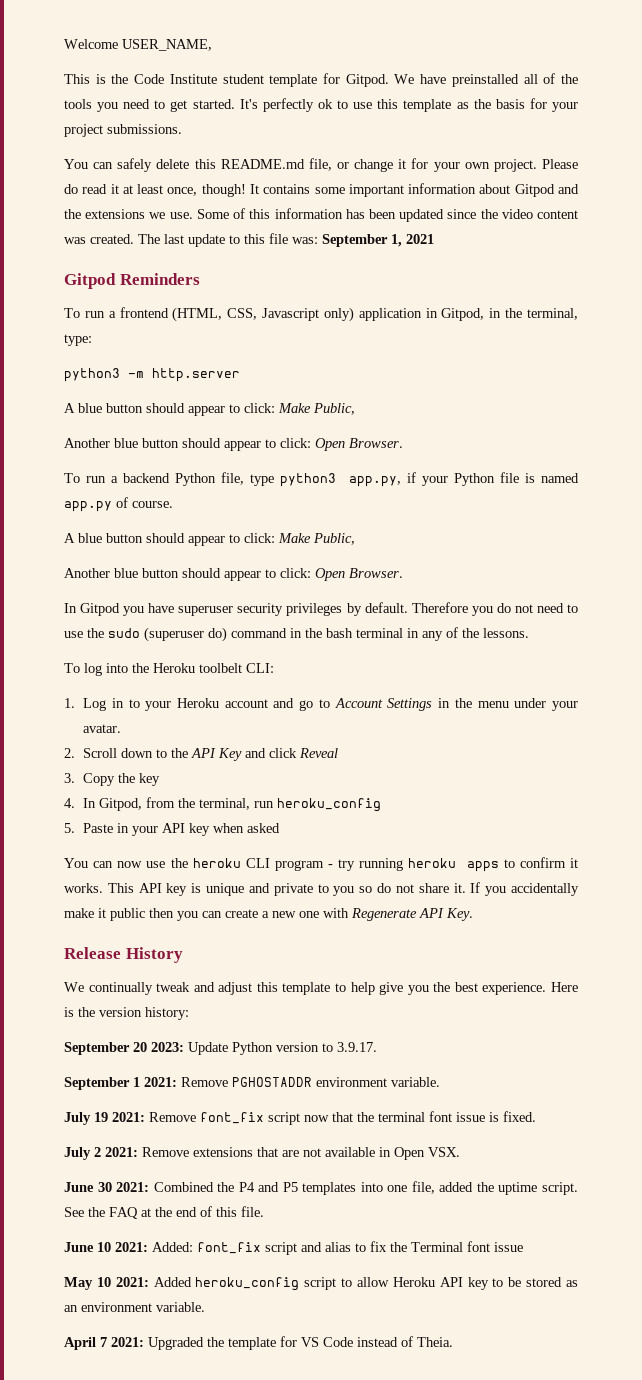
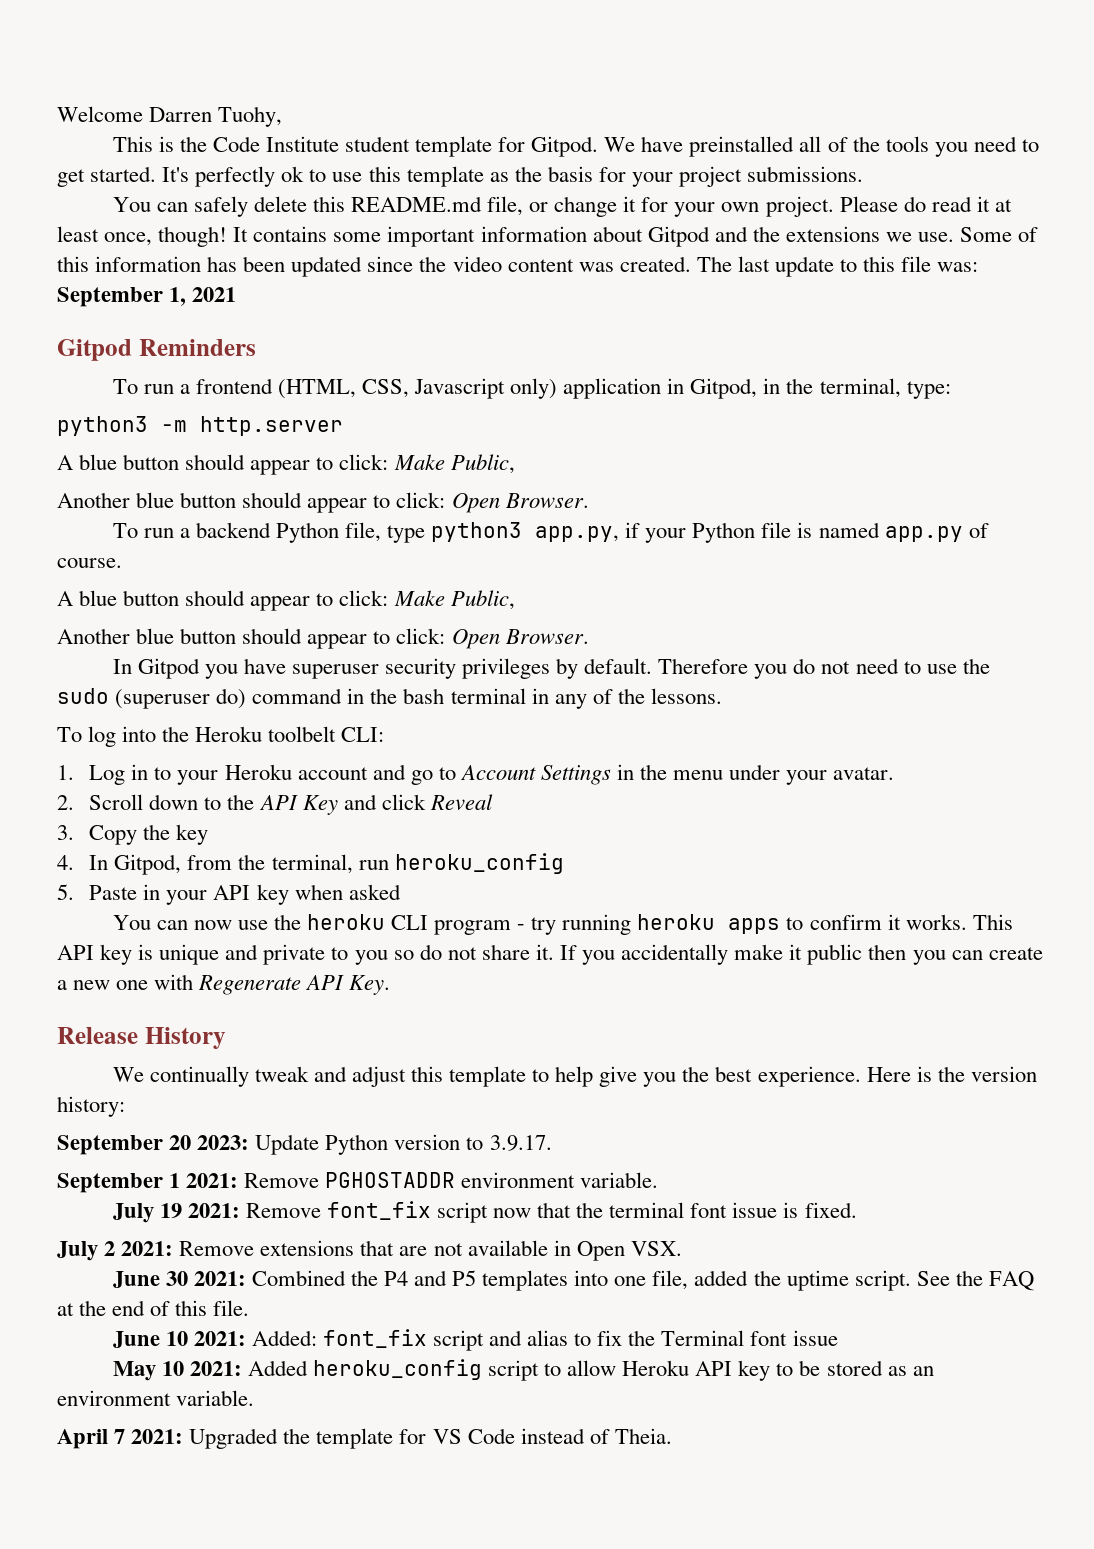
[122,39,212,51] USER_NAME, -> [149,106,283,127] Darren Tuohy,

